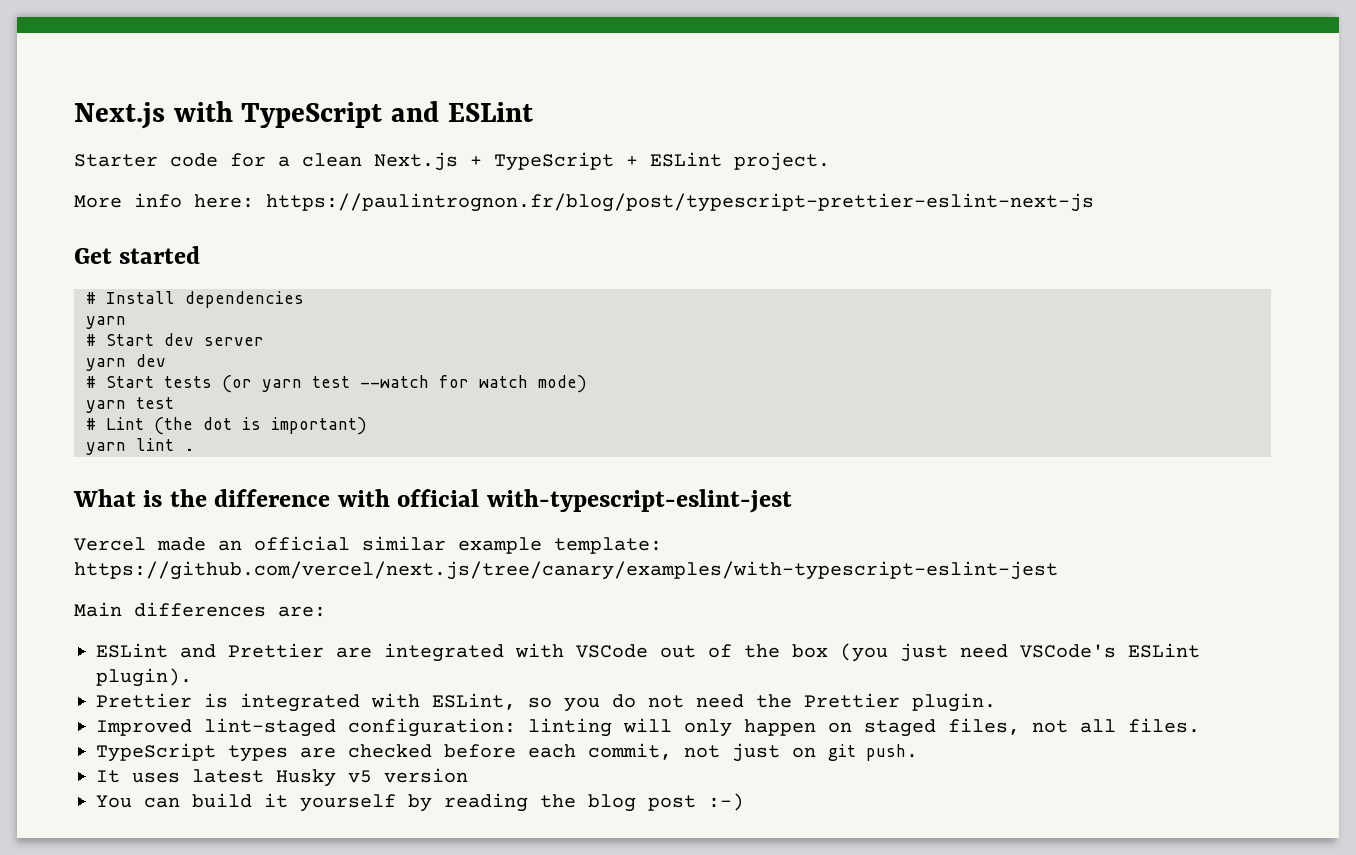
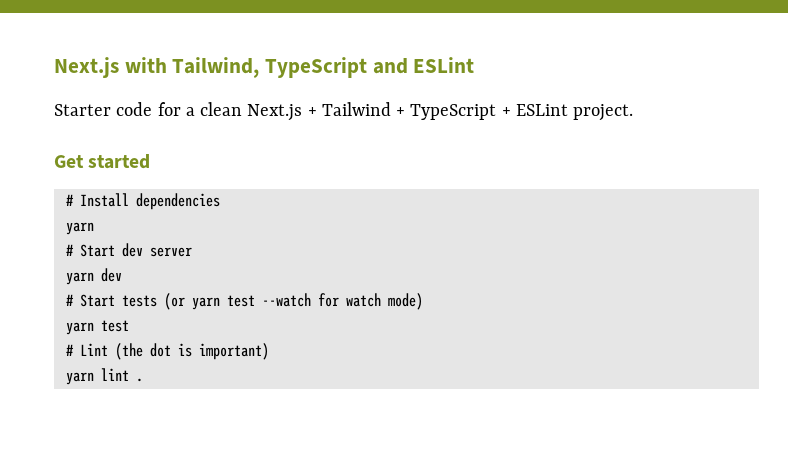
(233, 111) none -> [172,57,260,78] Tailwind,
(482, 160) none -> [321,102,406,116] Tailwind +
[74,193,1094,212] // More info here: https://paulintrognon.fr/blog/post/typescript-prettier-eslint-next-js -> (634, 112) none
[73,489,792,513] [74,536,662,554] [74,561,1058,580] [74,602,326,617] [96,643,1200,662] [96,668,192,687] [96,693,996,712] [96,718,1200,737] [96,743,918,762] [96,768,468,787] [96,793,744,812] // What is the difference with official with-typescript-eslint-jest // Vercel made an official similar example template: https://github.com/vercel/next.js/tree/canary/examples/with-typescript-eslint-jest // Main differences are: // ESLint and Prettier are integrated with VSCode out of the box (you just need VSCode's ESLint plugin). // Prettier is integrated with ESLint, so you do not need the Prettier plugin. // Improved lint-staged configuration: linting will only happen on staged files, not all files. // TypeScript types are checked before each commit, not just on git push. // It uses latest Husky v5 version // You can build it yourself by reading the blog post :-) -> (143, 380) none

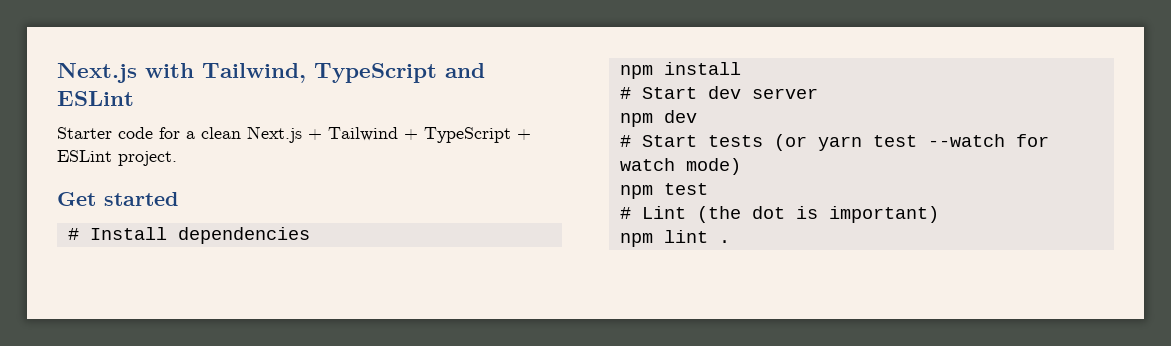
[65,222,94,235] yarn -> [619,62,741,79] npm install
[65,272,94,285] yarn -> [619,113,653,127] npm
[65,322,94,335] yarn -> [619,185,653,199] npm
[65,372,94,385] yarn -> [619,233,653,247] npm

